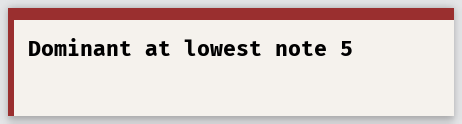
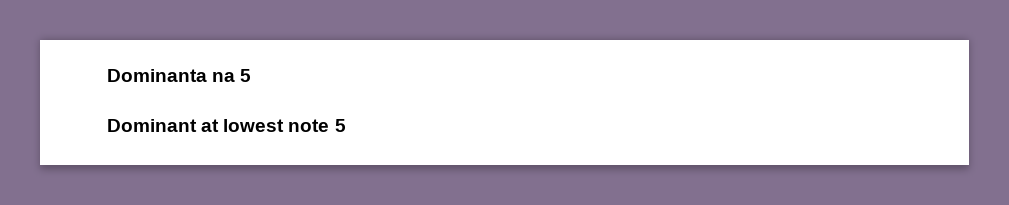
(28, 47) none -> [107,69,252,82] Dominanta na 5 //

